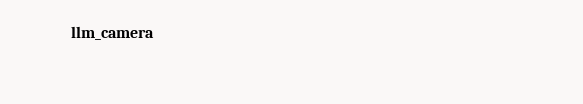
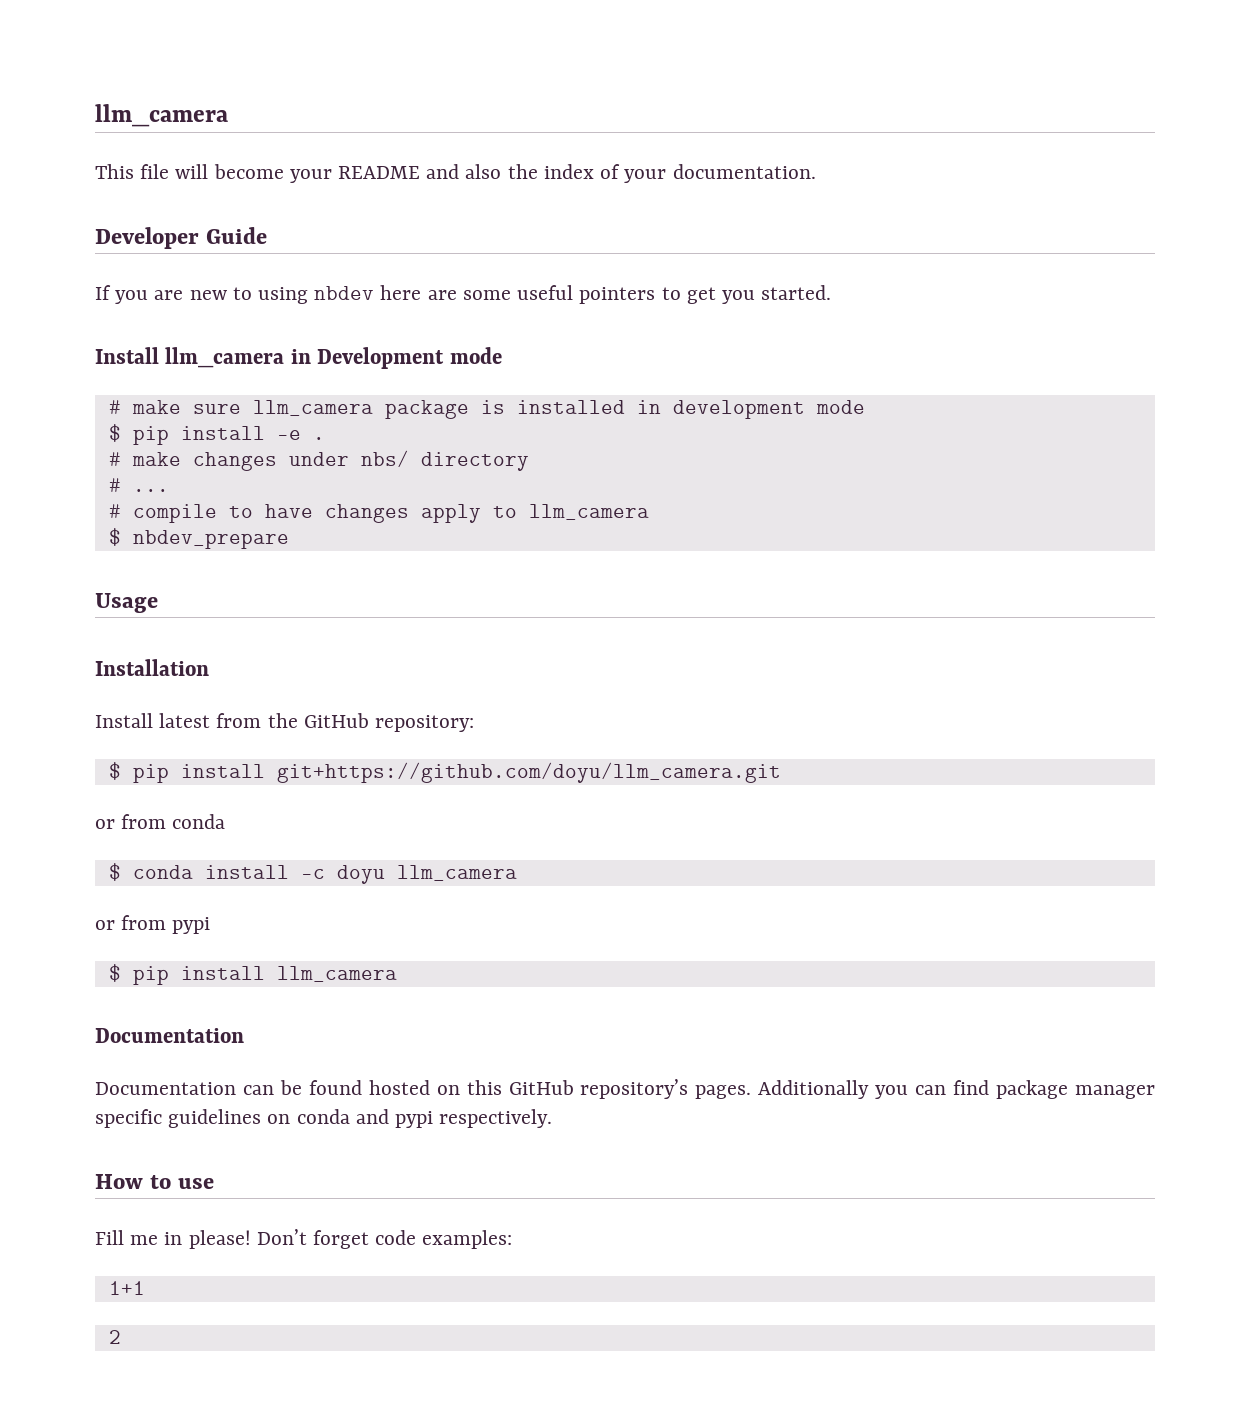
[71,26,154,40] llm_camera -> [95,104,228,127] [95,164,816,183] [95,227,267,249] [95,285,832,304] [95,347,502,369] [108,400,865,419] [108,424,325,445] [108,450,529,471] [108,478,169,492] [108,504,649,523] [108,528,289,549] [95,593,158,613] [95,659,209,676] [95,713,475,732] [108,762,781,783] [95,814,226,829] [108,863,517,884] [95,915,211,934] [108,964,397,985] [95,1028,244,1043] [95,1079,1155,1099] [95,1109,553,1128] [95,1174,214,1189] [95,1229,513,1249] [108,1281,145,1295] [108,1330,121,1344] llm_camera // This file will become your README and also the index of your documentation. // Developer Guide // If you are new to using nbdev here are some useful pointers to get you started. // Install llm_camera in Development mode // # make sure llm_camera package is installed in development mode // $ pip install -e . // # make changes under nbs/ directory // # ... // # compile to have changes apply to llm_camera // $ nbdev_prepare // Usage // Installation // Install latest from the GitHub repository: // $ pip install git+https://github.com/doyu/llm_camera.git // or from conda // $ conda install -c doyu llm_camera // or from pypi // $ pip install llm_camera // Documentation // Documentation can be found hosted on this GitHub repository’s pages. Additionally you can find package manager specific guidelines on conda and pypi respectively. // How to use // Fill me in please! Don’t forget code examples: // 1+1 // 2

